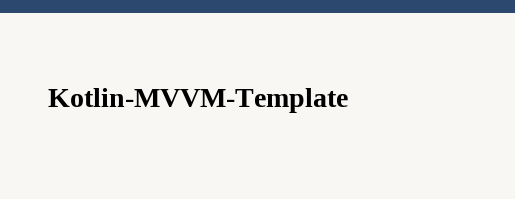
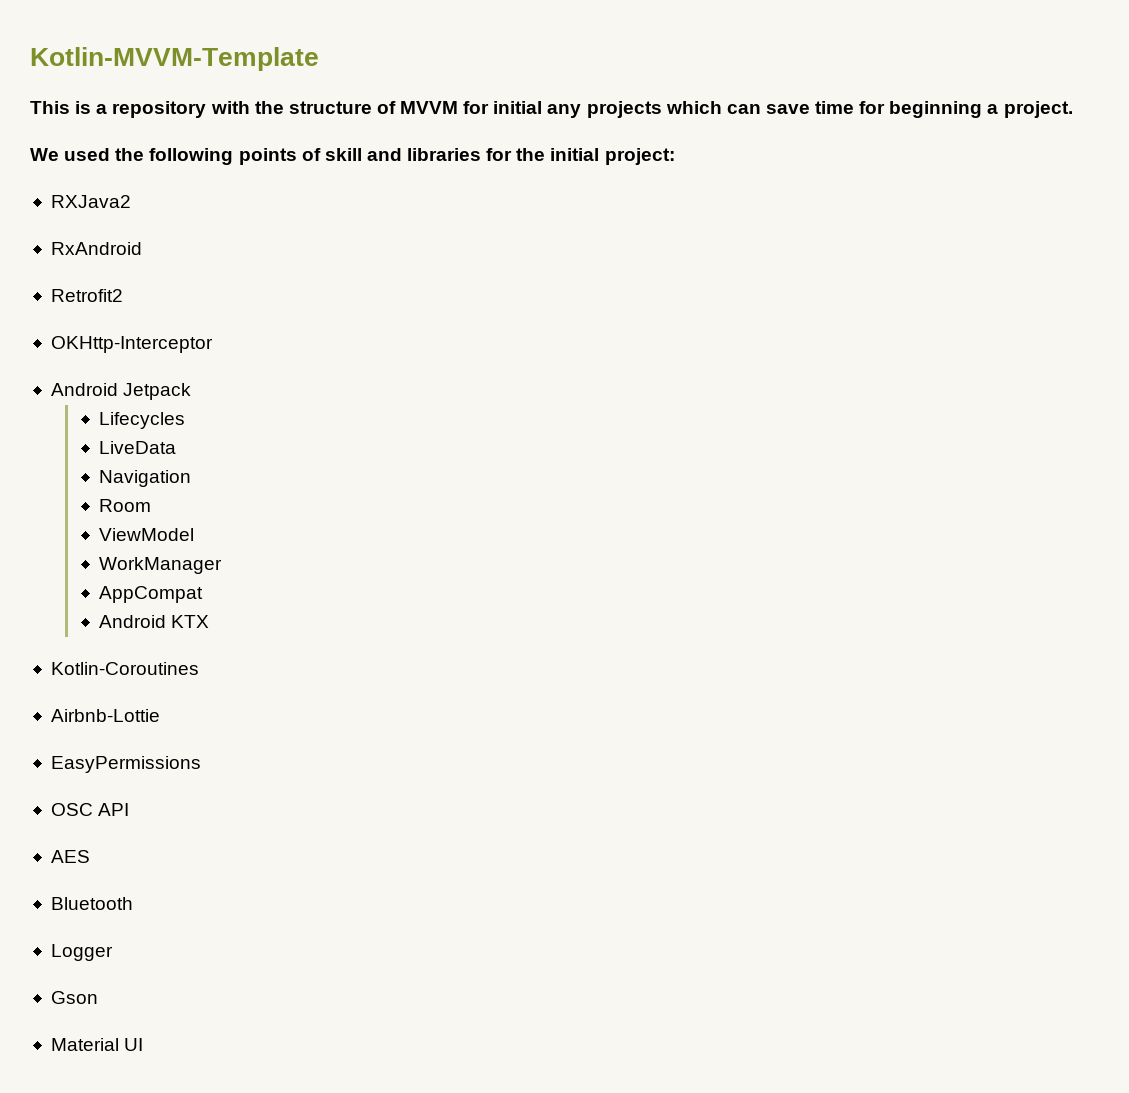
(348, 100) none -> [30,101,1073,118] [30,148,675,165] [50,195,131,208] [50,242,142,255] [50,289,123,302] [50,336,213,353] [50,383,192,400] [99,412,186,429] [99,441,177,454] [99,470,192,487] [99,499,152,512] [99,528,195,541] [99,557,223,574] [99,586,204,603] [99,615,210,628] [50,662,199,675] [50,709,160,722] [50,756,201,773] [50,803,130,816] [50,850,90,863] [50,897,133,910] [50,944,113,961] [50,991,98,1004] [50,1038,144,1051] // This is a repository with the structure of MVVM for initial any projects which can save time for beginning a project. // We used the following points of skill and libraries for the initial project: // RXJava2 // RxAndroid // Retrofit2 // OKHttp-Interceptor // Android Jetpack // Lifecycles // LiveData // Navigation // Room // ViewModel // WorkManager // AppCompat // Android KTX // Kotlin-Coroutines // Airbnb-Lottie // EasyPermissions // OSC API // AES // Bluetooth // Logger // Gson // Material UI

